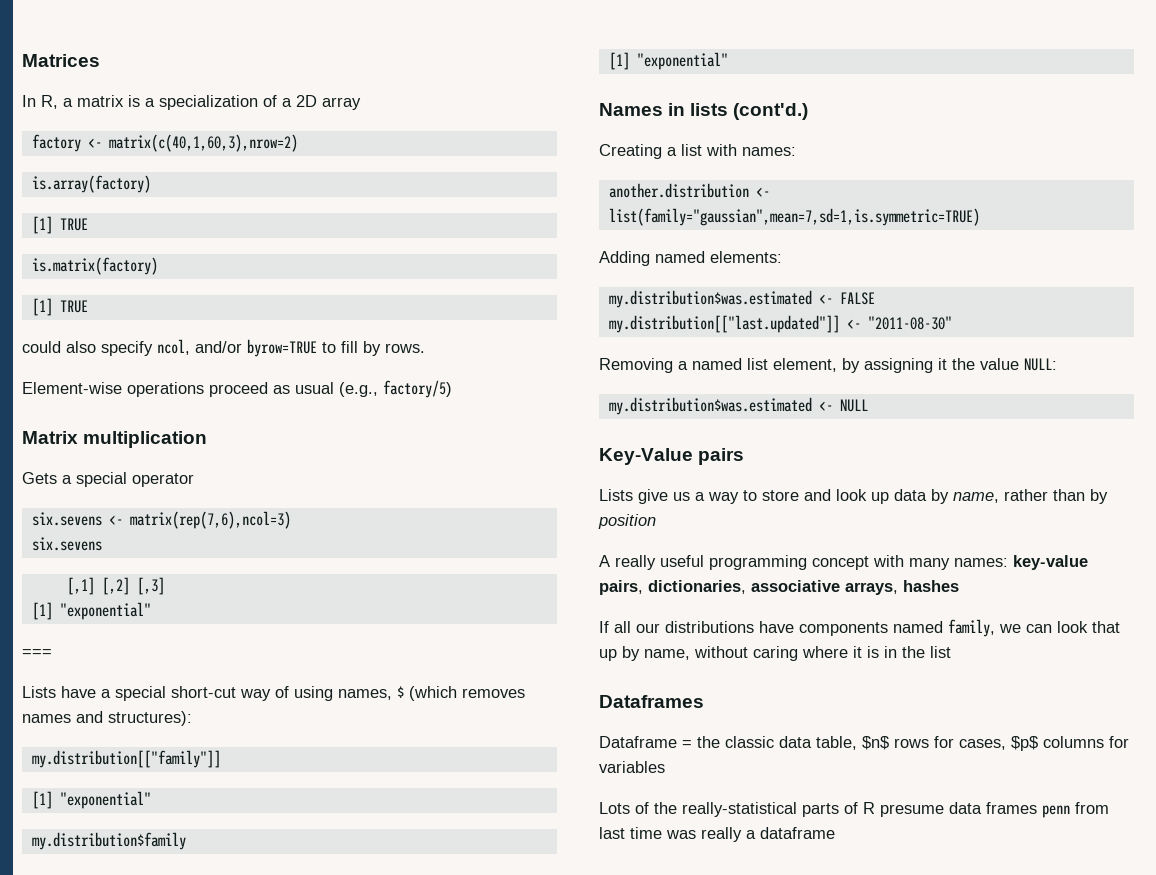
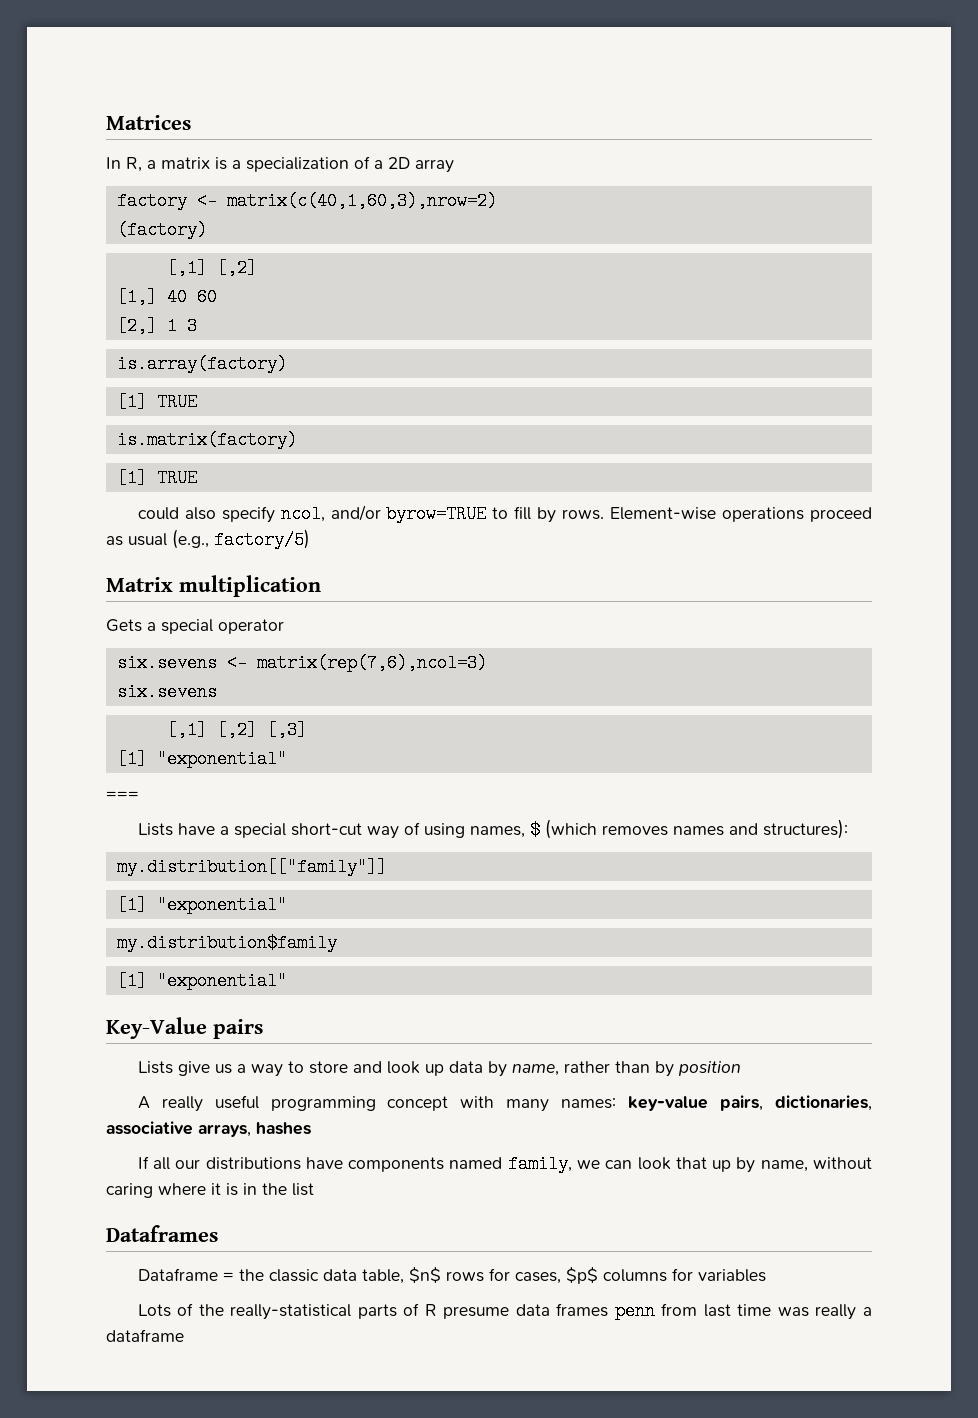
(298, 143) none -> [116,221,207,239] [166,259,257,277] [116,288,217,306] [116,317,197,335] // (factory) // [,1] [,2] // [1,] 40 60 // [2,] 1 3
(425, 348) // -> (605, 514) none
[599,103,809,120] [599,144,796,159] [608,183,770,198] [608,208,980,226] [599,251,782,266] [608,290,875,308] [608,315,952,333] [599,358,1057,373] [608,397,868,415] // Names in lists (cont'd.) // Creating a list with names: // another.distribution <- list(family="gaussian",mean=7,sd=1,is.symmetric=TRUE) // Adding named elements: // my.distribution$was.estimated <- FALSE // my.distribution[["last.updated"]] <- "2011-08-30" // Removing a named list element, by assigning it the value NULL: // my.distribution$was.estimated <- NULL -> (287, 981) none

